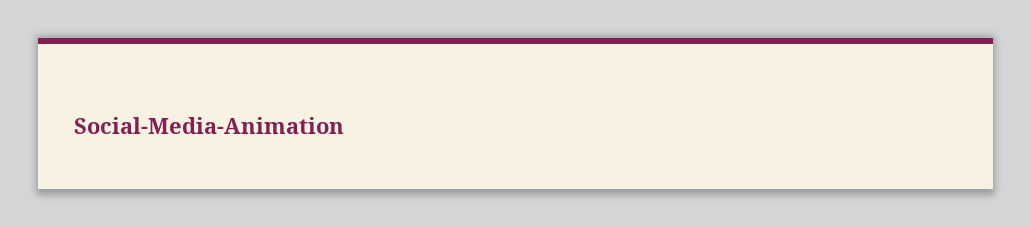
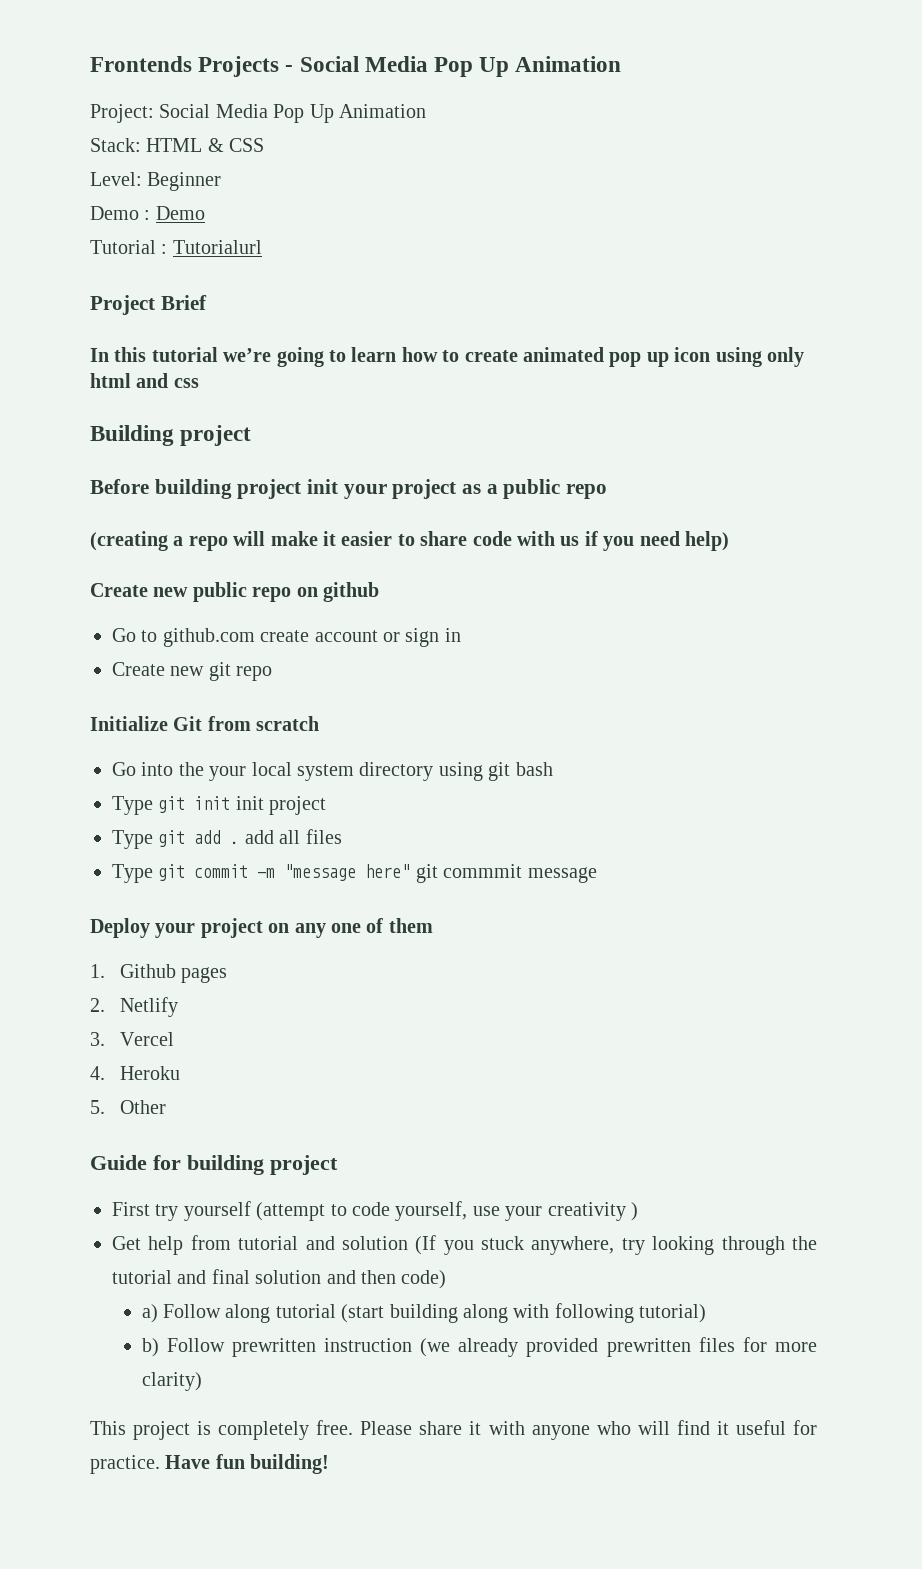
[74,117,344,134] Social-Media-Animation -> [90,56,622,77] [90,104,426,123] [90,138,265,152] [90,172,222,191] [90,206,205,220] [90,240,262,254] [90,295,207,315] [90,347,804,367] [90,373,199,388] [90,425,252,446] [90,479,608,499] [90,531,729,551] [90,582,379,602] [112,628,461,647] [112,662,273,681] [90,716,320,731] [112,762,553,781] [112,796,327,815] [112,829,342,849] [112,864,597,883] [90,918,433,938] [90,964,228,983] [90,997,178,1017] [90,1032,174,1046] [90,1066,180,1080] [90,1100,166,1114] [90,1155,338,1175] [112,1201,638,1221] [112,1235,817,1255] [112,1269,447,1289] [141,1303,707,1323] [141,1337,817,1357] [141,1372,202,1391] [90,1420,818,1440] [90,1454,330,1474] Frontends Projects - Social Media Pop Up Animation // Project: Social Media Pop Up Animation // Stack: HTML & CSS // Level: Beginner // Demo : Demo // Tutorial : Tutorialurl // Project Brief // In this tutorial we’re going to learn how to create animated pop up icon using only html and css // Building project // Before building project init your project as a public repo // (creating a repo will make it easier to share code with us if you need help) // Create new public repo on github // Go to github.com create account or sign in // Create new git repo // Initialize Git from scratch // Go into the your local system directory using git bash // Type git init init project // Type git add . add all files // Type git commit -m "message here" git commmit message // Deploy your project on any one of them // 1. Github pages // 2. Netlify // 3. Vercel // 4. Heroku // 5. Other // Guide for building project // First try yourself (attempt to code yourself, use your creativity ) // Get help from tutorial and solution (If you stuck anywhere, try looking through the tutorial and final solution and then code) // a) Follow along tutorial (start building along with following tutorial) // b) Follow prewritten instruction (we already provided prewritten files for more clarity) // This project is completely free. Please share it with anyone who will find it useful for practice. Have fun building!

